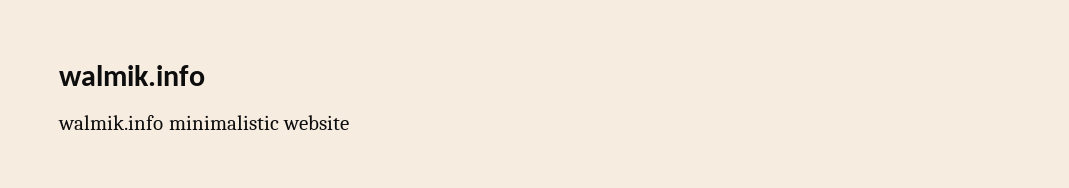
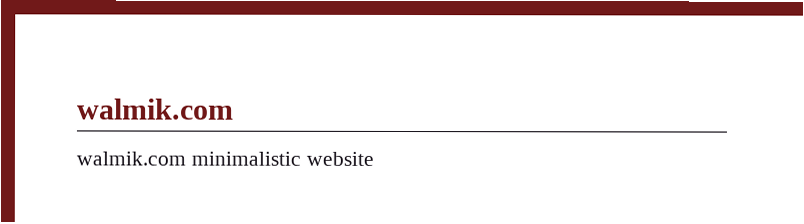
[59,65,205,86] [58,115,163,130] walmik.info // walmik.info -> [76,98,234,120] [76,151,186,166] walmik.com // walmik.com

